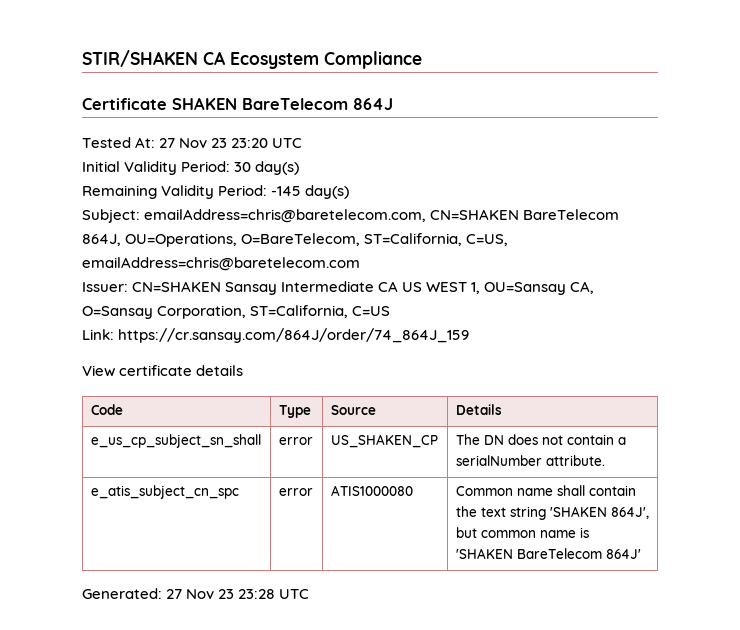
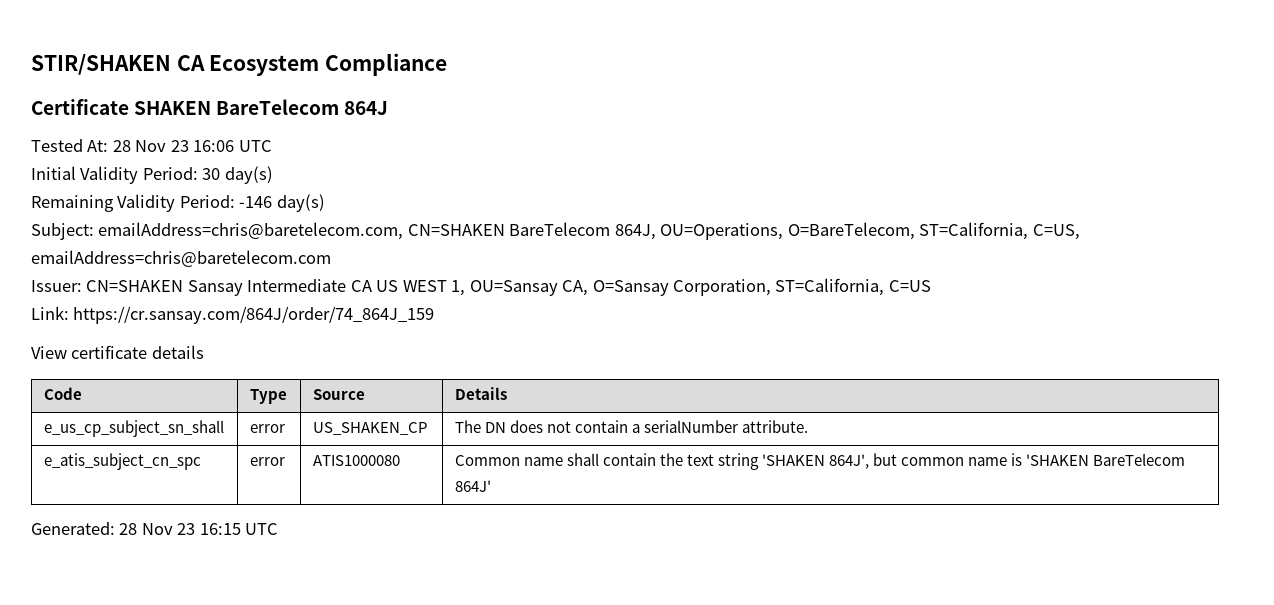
[159,138,269,148] 27 Nov 23 23:20 -> [112,140,235,152] 28 Nov 23 16:06
[271,186,302,196] -145 -> [239,196,273,208] -146
[166,589,276,599] 27 Nov 23 23:28 -> [119,523,241,535] 28 Nov 23 16:15

